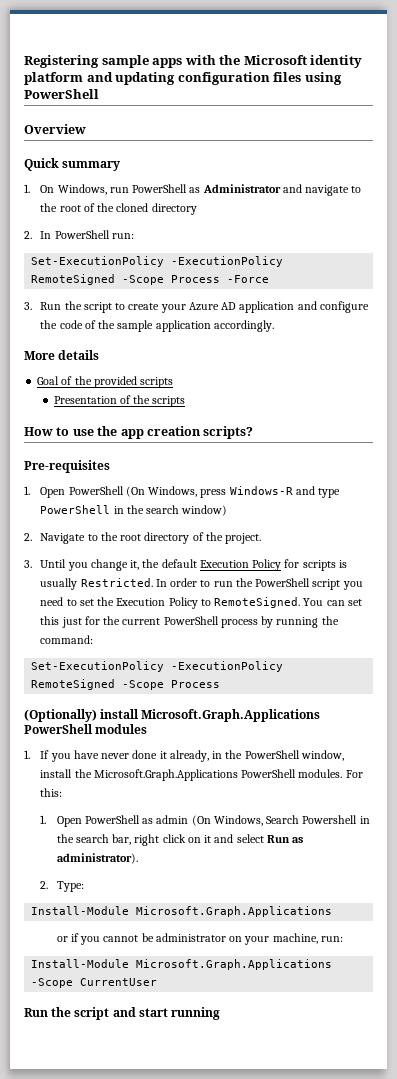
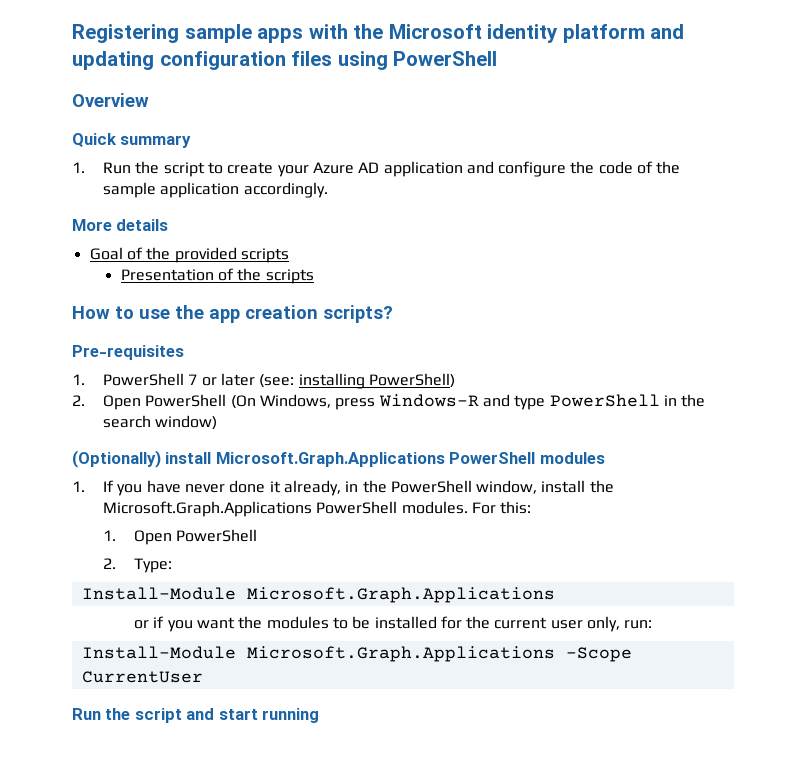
[40,184,362,196] [40,203,197,215] [24,230,134,239] [31,256,284,267] [31,274,270,285] [24,302,32,310] On Windows, run PowerShell as Administrator and navigate to the root of the cloned directory // 2. In PowerShell run: // Set-ExecutionPolicy -ExecutionPolicy RemoteSigned -Scope Process -Force // 3. -> (85, 167) none
(30, 490) none -> [102,373,455,389] [72,395,85,406] PowerShell 7 or later (see: installing PowerShell) // 2.
[24,532,262,544] [24,559,347,571] [40,578,363,590] [40,597,362,609] [40,616,339,628] [40,635,94,644] [31,661,284,672] [31,679,221,690] // 2. Navigate to the root directory of the project. // 3. Until you change it, the default Execution Policy for scripts is usually Restricted. In order to run the PowerShell script you need to set the Execution Policy to RemoteSigned. You can set this just for the current PowerShell process by running the command: // Set-ExecutionPolicy -ExecutionPolicy RemoteSigned -Scope Process -> (218, 422) none
[142,815,370,826] [56,834,304,846] [56,853,138,864] as admin (On Windows, Search Powershell in the search bar, right click on it and select Run as administrator). -> (258, 535) none
[103,933,318,945] cannot be administrator on your machine, -> [196,616,621,632] want the modules to be installed for the current user only,

